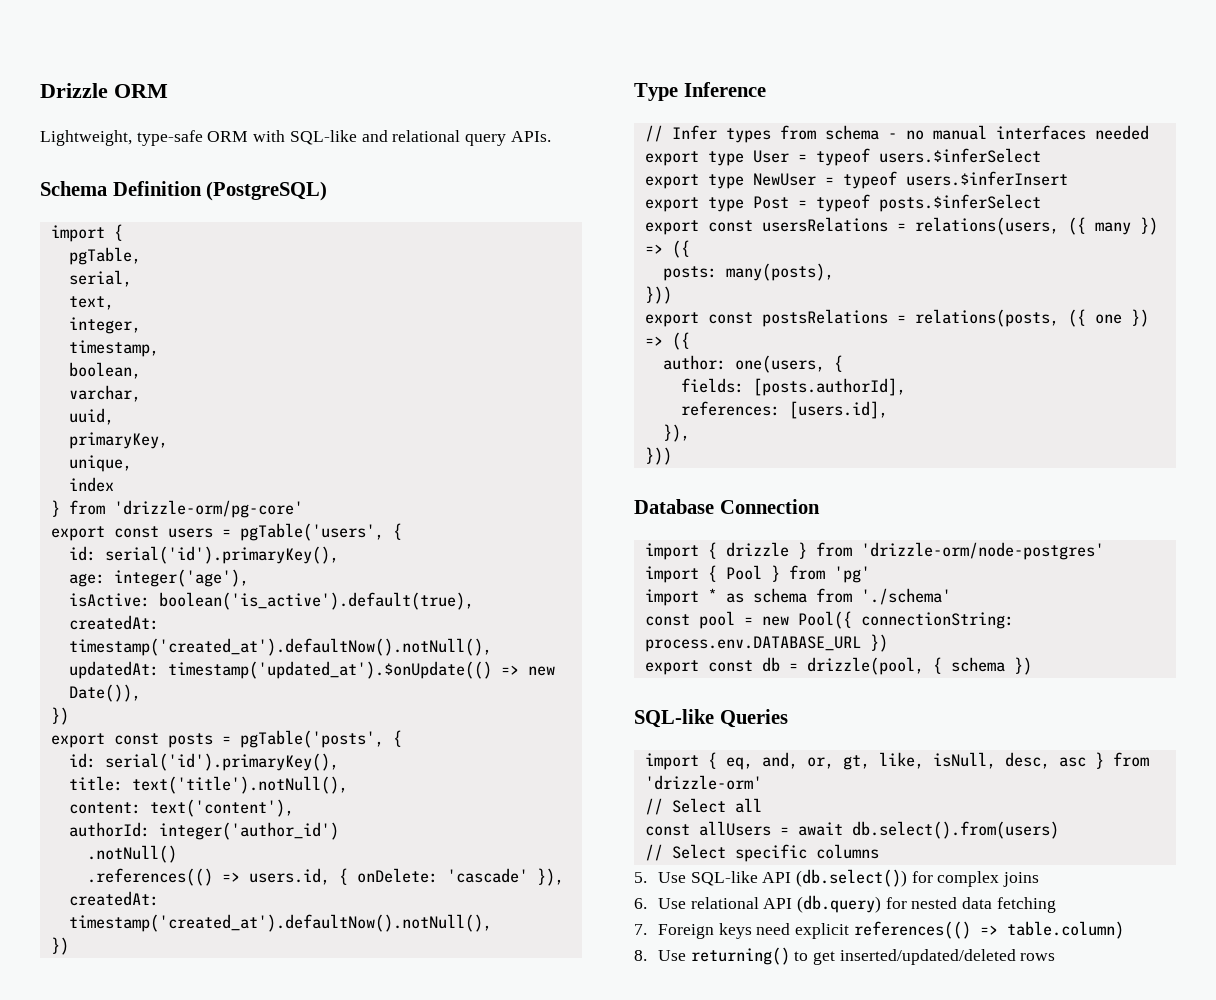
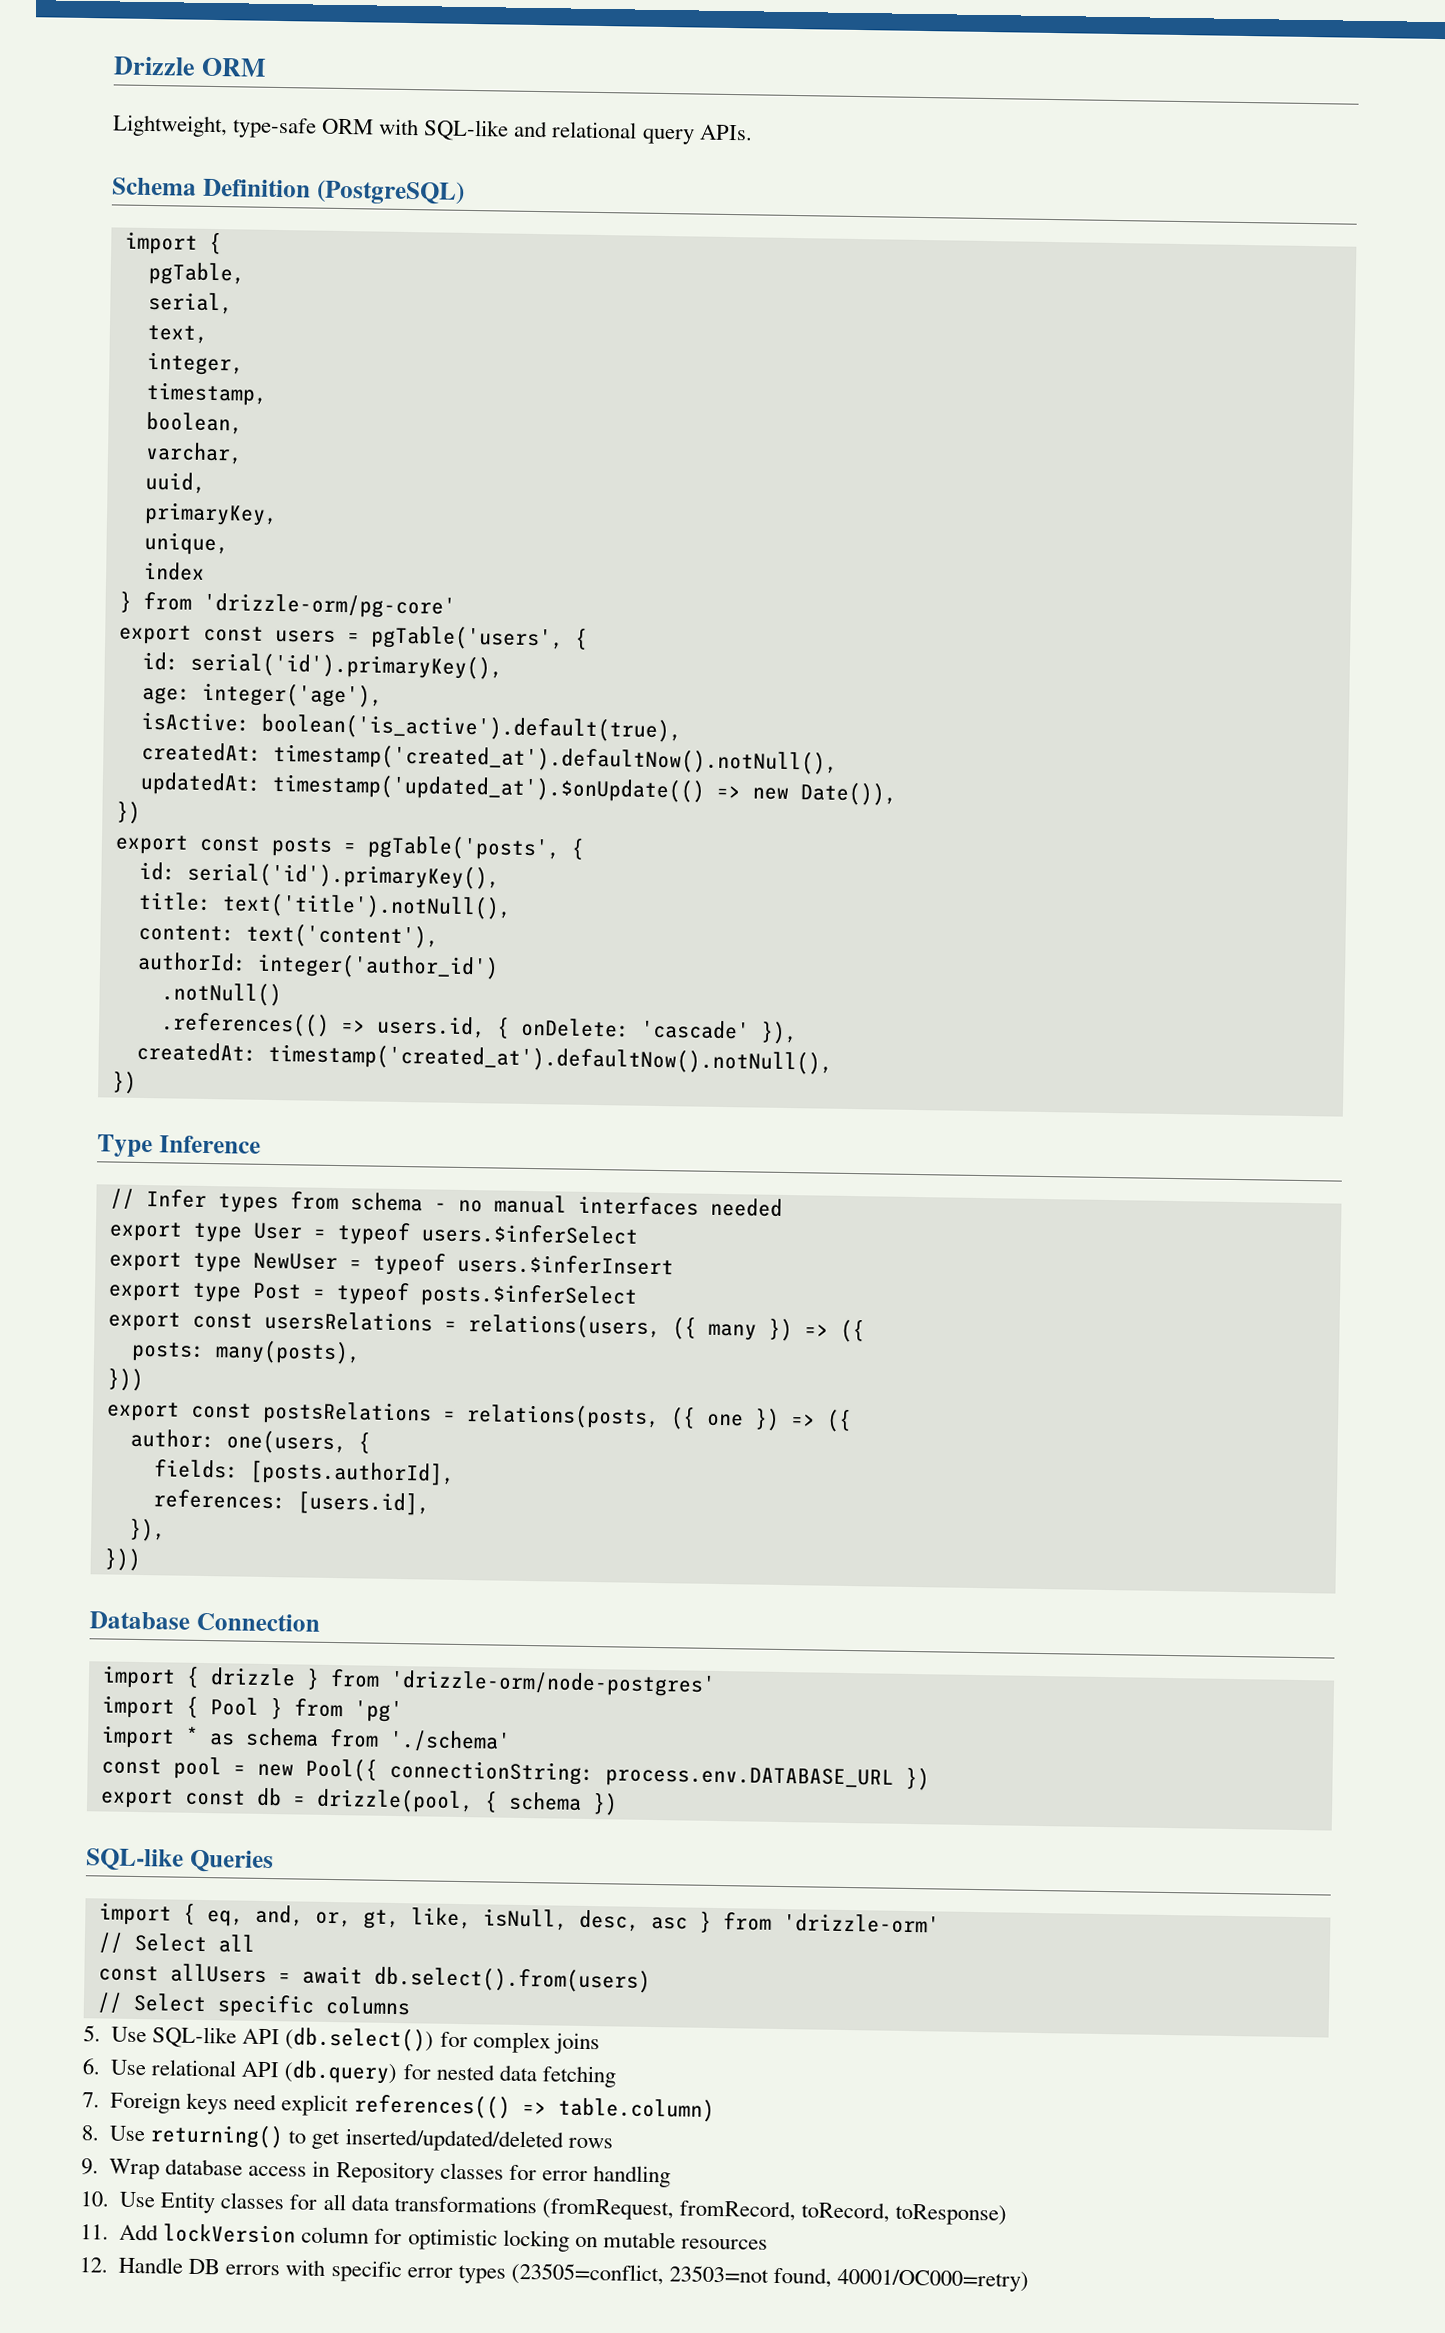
(1056, 957) none -> [81,2158,671,2188] [80,2191,1007,2226] [80,2223,768,2252] [79,2256,1029,2292] // 9. Wrap database access in Repository classes for error handling // 10. Use Entity classes for all data transformations (fromRequest, fromRecord, toRecord, toResponse) // 11. Add lockVersion column for optimistic locking on mutable resources // 12. Handle DB errors with specific error types (23505=conflict, 23503=not found, 40001/OC000=retry)

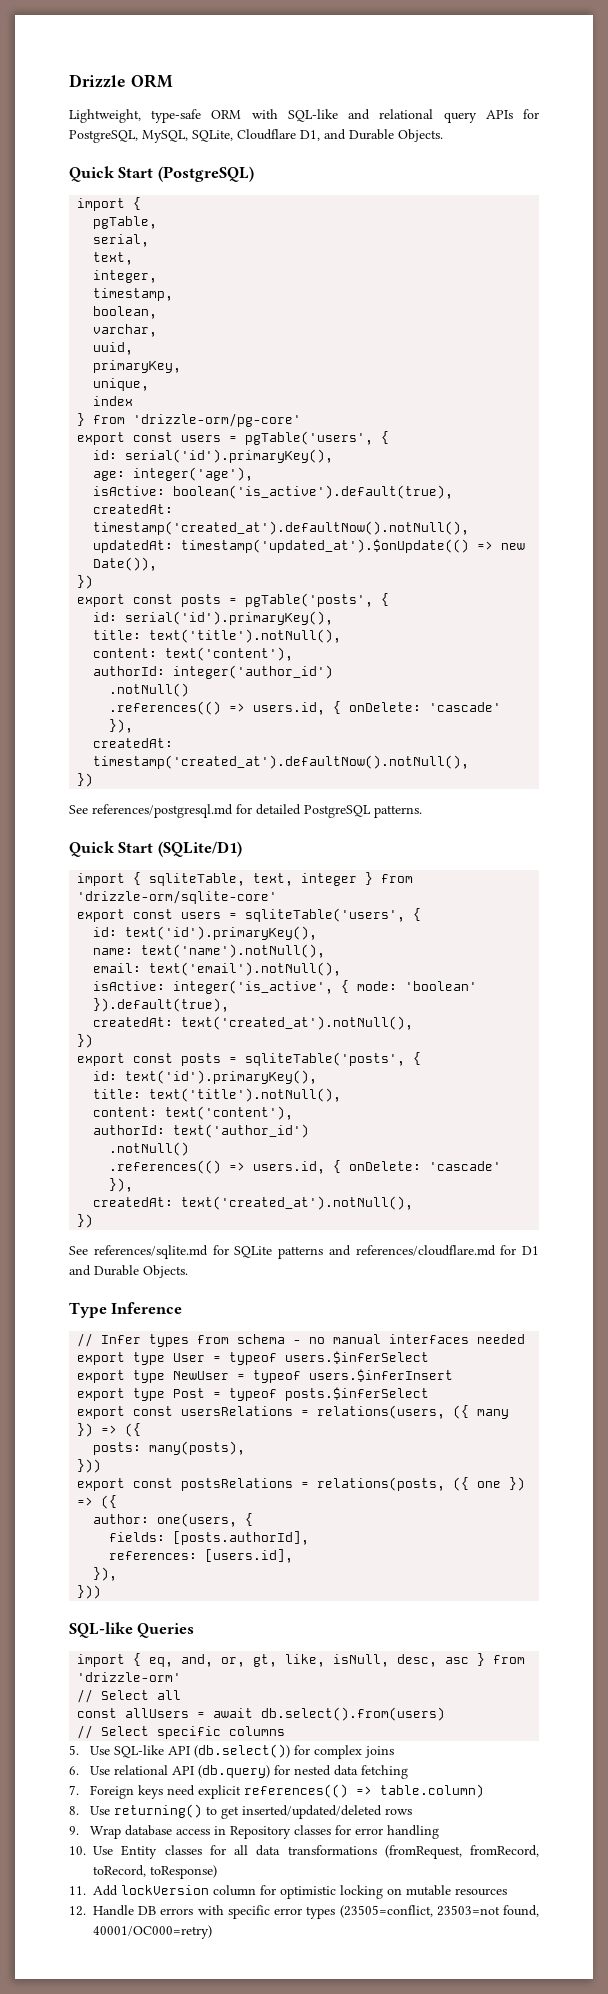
[698,124,753,141] [112,177,311,198] APIs. // Schema Definition -> [485,109,539,119] [69,129,443,143] [69,166,154,182] APIs for PostgreSQL, MySQL, SQLite, Cloudflare D1, and Durable Objects. // Quick Start
(137, 1082) none -> [69,804,422,818] [69,841,242,857] [77,872,414,886] [77,890,278,904] [77,908,422,922] [93,926,318,940] [93,944,326,958] [93,962,342,976] [93,980,478,994] [93,998,230,1012] [93,1016,414,1030] [77,1034,94,1048] [77,1052,422,1066] [93,1070,318,1084] [93,1088,342,1102] [93,1106,294,1120] [93,1124,310,1138] [109,1142,190,1156] [109,1160,502,1174] [109,1178,134,1192] [93,1196,414,1210] [77,1214,94,1228] [69,1245,539,1259] [69,1265,188,1278] // See references/postgresql.md for detailed PostgreSQL patterns. // Quick Start (SQLite/D1) // import { sqliteTable, text, integer } from 'drizzle-orm/sqlite-core' // export const users = sqliteTable('users', { // id: text('id').primaryKey(), // name: text('name').notNull(), // email: text('email').notNull(), // isActive: integer('is_active', { mode: 'boolean' }).default(true), // createdAt: text('created_at').notNull(), // }) // export const posts = sqliteTable('posts', { // id: text('id').primaryKey(), // title: text('title').notNull(), // content: text('content'), // authorId: text('author_id') // .notNull() // .references(() => users.id, { onDelete: 'cascade' }), // createdAt: text('created_at').notNull(), // }) // See references/sqlite.md for SQLite patterns and references/cloudflare.md for D1 and Durable Objects.
[89,1611,320,1632] [101,1665,716,1697] [101,1695,403,1723] [100,1725,511,1752] [100,1756,930,1791] [99,1787,618,1816] // Database Connection // import { drizzle } from 'drizzle-orm/node-postgres' // import { Pool } from 'pg' // import * as schema from './schema' // const pool = new Pool({ connectionString: process.env.DATABASE_URL }) // export const db = drizzle(pool, { schema }) -> (102, 1592) none

